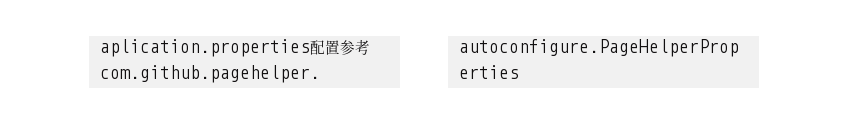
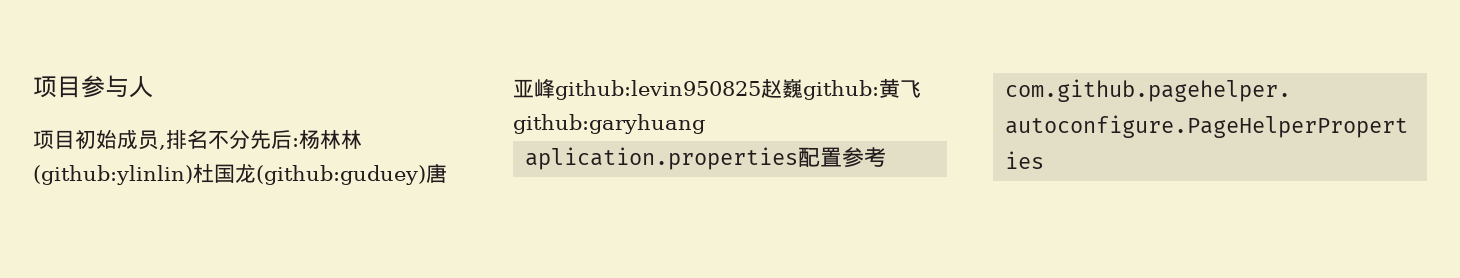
(99, 48) none -> [33,75,153,98] [33,129,362,150] [33,163,447,185] [513,78,921,100] [513,114,705,134] 项目参与人 // 项目初始成员,排名不分先后:杨林林(github:ylinlin)杜国龙(github:guduey)唐亚峰github:levin950825赵巍github:黄飞github:garyhuang //

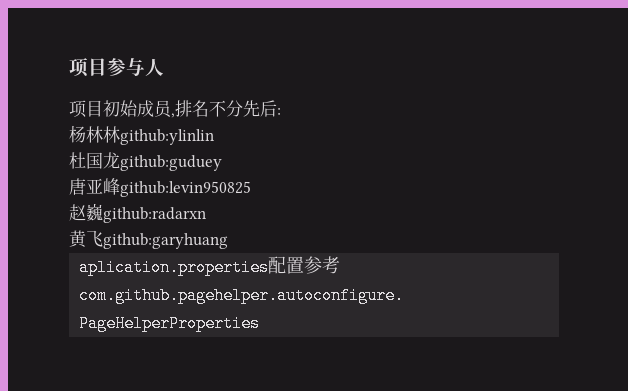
[299,130,362,149] [33,164,426,185] 杨林林(github:ylinlin)杜国龙(github:guduey) -> [69,125,214,145] [69,152,222,171] // 杨林林github:ylinlin // 杜国龙github:guduey //
[761,79,879,100] 赵巍github: -> [69,203,206,223] // 赵巍github:radarxn //

